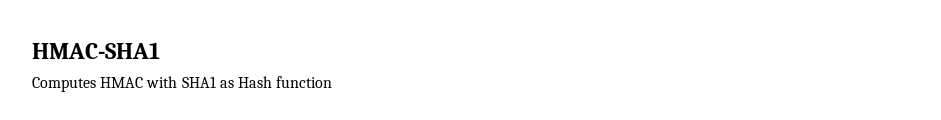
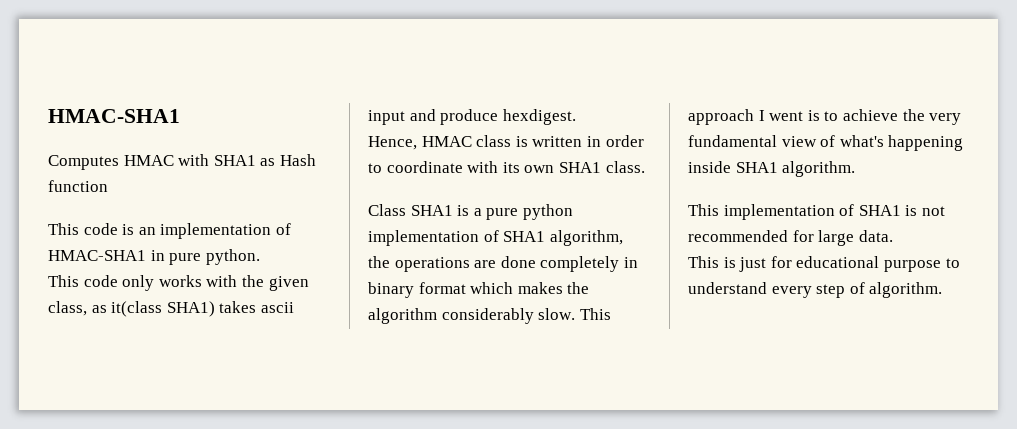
(333, 82) none -> [48,223,291,239] [48,249,260,265] [48,275,309,291] [48,301,294,317] [368,109,576,125] [368,135,644,150] [368,161,645,173] [368,204,573,220] [368,230,623,246] [368,256,638,272] [368,282,590,298] [368,308,611,324] [688,109,962,125] [688,135,964,151] [688,161,856,177] [688,204,945,220] [688,230,893,246] [688,256,960,272] [688,282,943,298] // This code is an implementation of HMAC-SHA1 in pure python. // This code only works with the given class, as it(class SHA1) takes ascii input and produce hexdigest. // Hence, HMAC class is written in order to coordinate with its own SHA1 class. // Class SHA1 is a pure python implementation of SHA1 algorithm, the operations are done completely in binary format which makes the algorithm considerably slow. This approach I went is to achieve the very fundamental view of what's happening inside SHA1 algorithm. // This implementation of SHA1 is not recommended for large data. // This is just for educational purpose to understand every step of algorithm.

